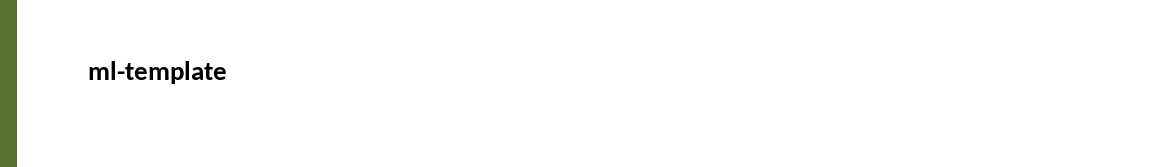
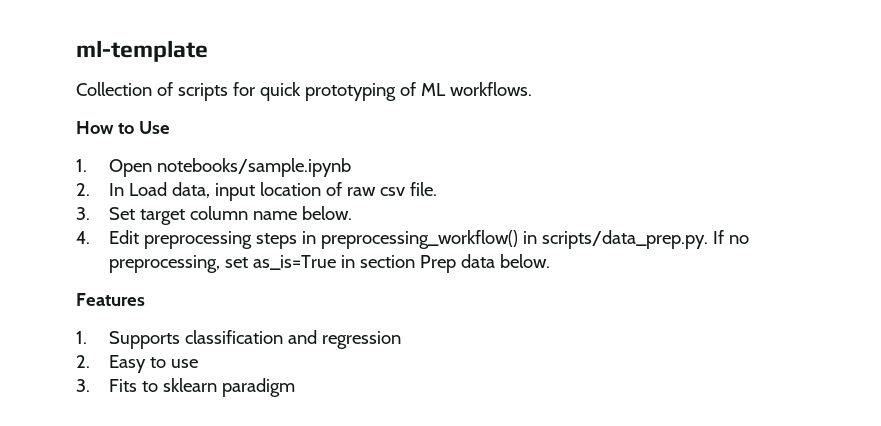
(227, 72) none -> [76,82,532,101] [76,121,170,134] [76,158,351,177] [76,182,437,201] [76,206,352,225] [76,230,749,249] [108,254,550,273] [76,293,145,306] [76,330,401,349] [76,355,198,373] [76,378,295,397] // Collection of scripts for quick prototyping of ML workflows. // How to Use // 1. Open notebooks/sample.ipynb // 2. In Load data, input location of raw csv file. // 3. Set target column name below. // 4. Edit preprocessing steps in preprocessing_workflow() in scripts/data_prep.py. If no preprocessing, set as_is=True in section Prep data below. // Features // 1. Supports classification and regression // 2. Easy to use // 3. Fits to sklearn paradigm

